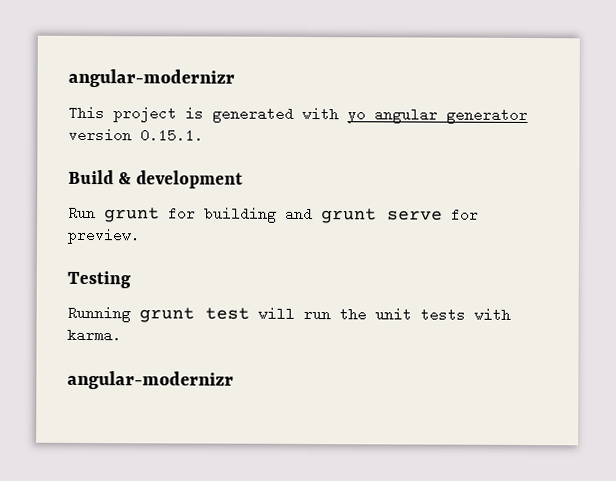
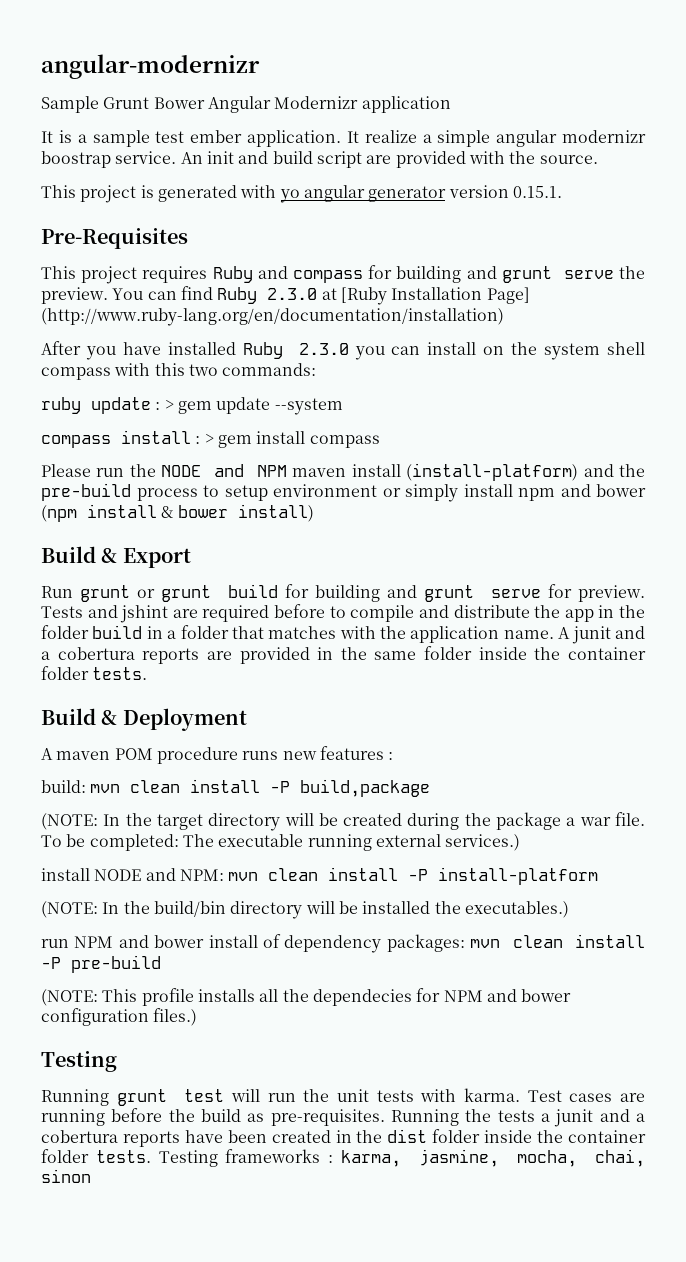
[68,68,235,88] angular-modernizr -> [41,54,260,79] [41,96,451,113] [41,130,646,147] [41,151,598,168] angular-modernizr // Sample Grunt Bower Angular Modernizr application // It is a sample test ember application. It realize a simple angular modernizr boostrap service. An init and build script are provided with the source.
[68,169,243,189] // Build & development -> [41,228,188,249] [41,265,646,284] [41,286,530,305] [41,308,504,326] [41,341,645,360] [41,363,317,380] [41,397,343,415] [41,430,380,448] [41,463,646,481] [41,483,646,502] [41,504,314,522] [41,546,191,568] // Pre-Requisites // This project requires Ruby and compass for building and grunt serve the preview. You can find Ruby 2.3.0 at [Ruby Installation Page] (http://www.ruby-lang.org/en/documentation/installation) // After you have installed Ruby 2.3.0 you can install on the system shell compass with this two commands: // ruby update : > gem update --system // compass install : > gem install compass // Please run the NODE and NPM maven install (install-platform) and the pre-build process to setup environment or simply install npm and bower (npm install & bower install) // Build & Export
(160, 215) none -> [137,584,278,602] or grunt build
(141, 236) none -> [41,604,646,623] [41,625,646,644] [41,646,646,664] [41,666,148,680] [41,708,247,731] [41,746,394,764] [41,779,431,797] [41,812,645,831] [41,834,521,851] [41,867,599,885] [41,901,569,919] [41,934,645,953] [41,955,161,973] [41,988,572,1006] [41,1008,198,1026] Tests and jshint are required before to compile and distribute the app in the folder build in a folder that matches with the application name. A junit and a cobertura reports are provided in the same folder inside the container folder tests. // Build & Deployment // A maven POM procedure runs new features : // build: mvn clean install -P build,package // (NOTE: In the target directory will be created during the package a war file. To be completed: The executable running external services.) // install NODE and NPM: mvn clean install -P install-platform // (NOTE: In the build/bin directory will be installed the executables.) // run NPM and bower install of dependency packages: mvn clean install -P pre-build // (NOTE: This profile installs all the dependecies for NPM and bower configuration files.)
[67,370,234,390] // angular-modernizr -> [527,1090,646,1102] [41,1108,645,1127] [41,1129,647,1147] [41,1149,645,1167] [41,1169,91,1183] Test cases are running before the build as pre-requisites. Running the tests a junit and a cobertura reports have been created in the dist folder inside the container folder tests. Testing frameworks : karma, jasmine, mocha, chai, sinon

